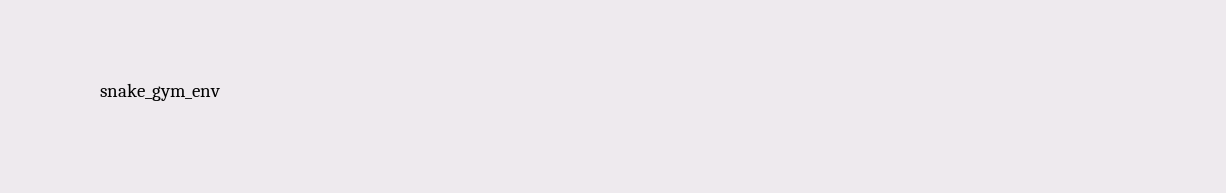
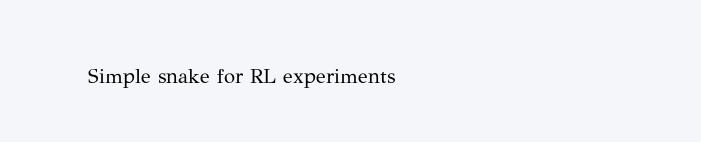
[100,83,221,101] snake_gym_env -> [88,68,395,88] Simple snake for RL experiments

